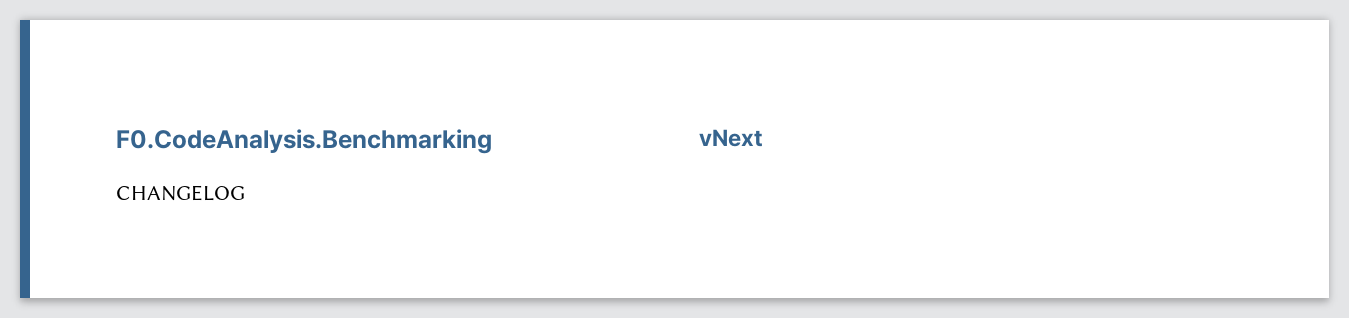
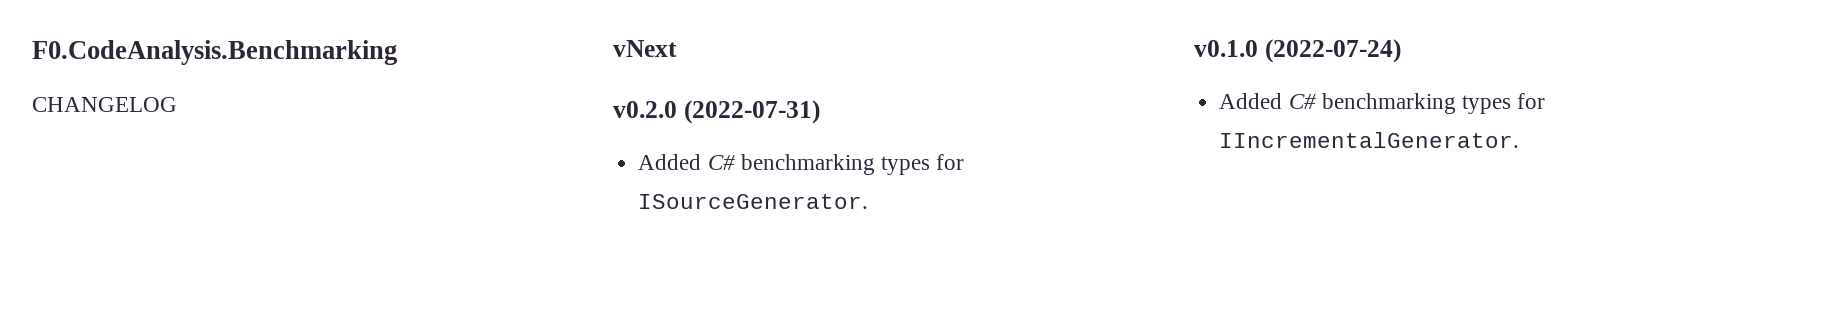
(763, 138) none -> [613,100,820,124] [638,154,965,175] [638,194,869,209] [1194,39,1401,63] [1219,93,1546,114] [1219,132,1520,148] // v0.2.0 (2022-07-31) // Added C# benchmarking types for ISourceGenerator. // v0.1.0 (2022-07-24) // Added C# benchmarking types for IIncrementalGenerator.

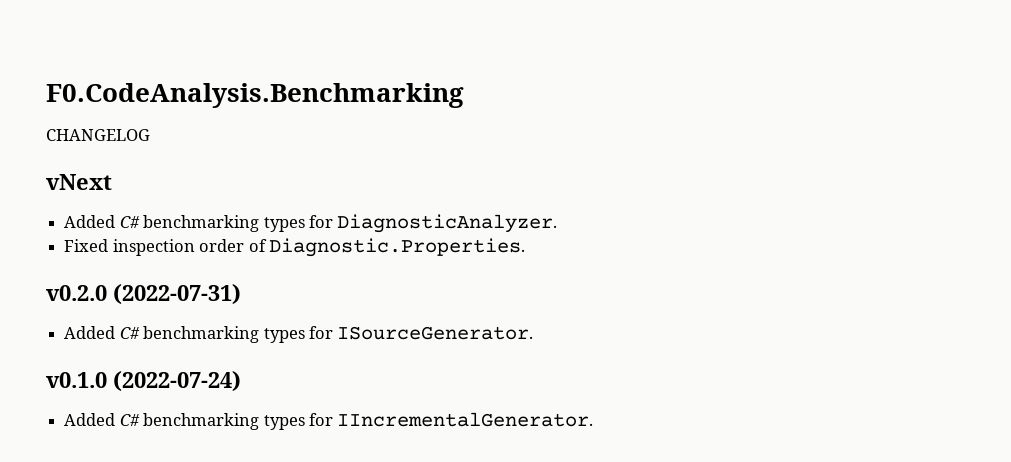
(677, 48) none -> [64,214,558,233] [64,238,525,257] // Added C# benchmarking types for DiagnosticAnalyzer. // Fixed inspection order of Diagnostic.Properties.

